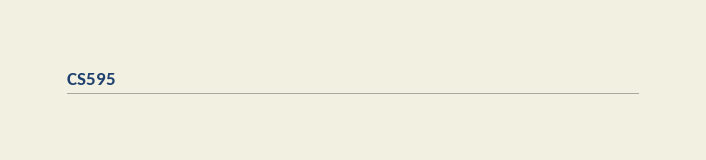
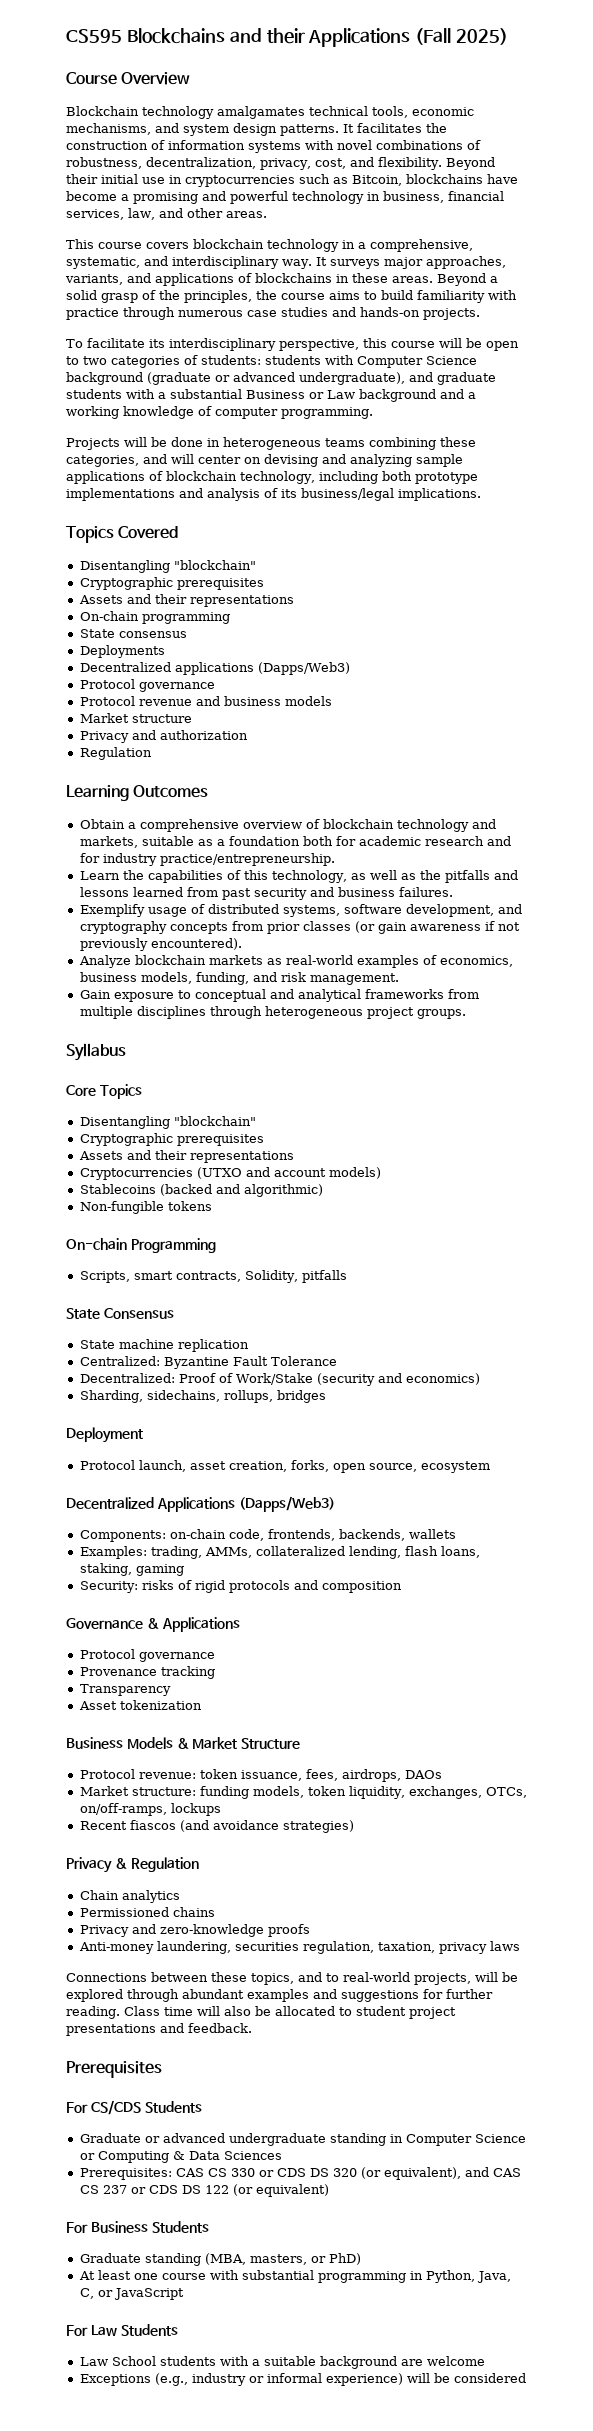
(116, 79) none -> [126,28,509,47] [66,72,191,85] [66,106,474,119] [66,123,447,136] [66,140,481,153] [66,157,495,170] [66,174,518,187] [66,191,504,204] [66,208,267,220] [66,239,473,252] [66,256,506,269] [65,273,498,286] [66,290,517,303] [66,307,480,320] [66,338,519,351] [66,355,477,368] [66,372,496,385] [66,389,476,402] [66,406,373,419] [66,437,476,450] [66,454,463,467] [66,471,478,484] [66,488,481,501] [66,526,179,543] [79,560,256,573] [79,577,264,590] [78,594,294,607] [79,611,230,624] [79,629,187,638] [79,645,165,658] [79,662,350,675] [79,679,215,692] [79,696,332,706] [79,713,192,723] [79,730,248,743] [79,747,152,760] [66,785,209,801] [79,819,496,832] [79,836,511,848] [79,853,335,866] [79,870,518,883] [79,887,453,900] [79,904,522,917] [79,921,520,934] [79,938,242,951] [78,955,513,968] [79,972,399,985] [79,989,479,1002] [79,1006,466,1019] [66,1043,126,1061] [66,1084,142,1099] [79,1116,256,1129] [79,1133,264,1146] [78,1150,294,1163] [79,1167,381,1180] [79,1184,323,1197] [79,1201,212,1214] [66,1238,216,1253] [79,1270,347,1283] [66,1308,174,1319] [79,1339,249,1352] [79,1356,337,1369] [79,1373,480,1386] [79,1390,326,1403] [66,1427,143,1443] [79,1460,490,1473] [66,1496,335,1512] [79,1529,456,1542] [79,1546,480,1559] [79,1563,184,1576] [79,1580,402,1593] [66,1617,240,1632] [79,1649,215,1662] [79,1666,215,1679] [79,1684,171,1696] [78,1700,202,1710] [66,1737,301,1749] [79,1769,442,1782] [79,1786,527,1799] [79,1803,221,1816] [79,1820,354,1833] [66,1857,199,1873] [79,1890,180,1903] [79,1907,215,1917] [79,1924,310,1937] [78,1941,520,1954] [66,1972,518,1985] [66,1989,493,2002] [66,2006,456,2019] [66,2023,252,2036] [66,2061,162,2078] [66,2100,202,2115] [79,2133,526,2146] [79,2151,282,2163] [79,2167,521,2180] [79,2184,329,2197] [66,2221,209,2233] [79,2253,361,2266] [78,2270,511,2283] [79,2288,184,2300] [66,2324,178,2336] [79,2356,485,2369] [79,2373,526,2386] Blockchains and their Applications (Fall 2025) // Course Overview // Blockchain technology amalgamates technical tools, economic mechanisms, and system design patterns. It facilitates the construction of information systems with novel combinations of robustness, decentralization, privacy, cost, and flexibility. Beyond their initial use in cryptocurrencies such as Bitcoin, blockchains have become a promising and powerful technology in business, financial services, law, and other areas. // This course covers blockchain technology in a comprehensive, systematic, and interdisciplinary way. It surveys major approaches, variants, and applications of blockchains in these areas. Beyond a solid grasp of the principles, the course aims to build familiarity with practice through numerous case studies and hands-on projects. // To facilitate its interdisciplinary perspective, this course will be open to two categories of students: students with Computer Science background (graduate or advanced undergraduate), and graduate students with a substantial Business or Law background and a working knowledge of computer programming. // Projects will be done in heterogeneous teams combining these categories, and will center on devising and analyzing sample applications of blockchain technology, including both prototype implementations and analysis of its business/legal implications. // Topics Covered // Disentangling "blockchain" // Cryptographic prerequisites // Assets and their representations // On-chain programming // State consensus // Deployments // Decentralized applications (Dapps/Web3) // Protocol governance // Protocol revenue and business models // Market structure // Privacy and authorization // Regulation // Learning Outcomes // Obtain a comprehensive overview of blockchain technology and markets, suitable as a foundation both for academic research and for industry practice/entrepreneurship. // Learn the capabilities of this technology, as well as the pitfalls and lessons learned from past security and business failures. // Exemplify usage of distributed systems, software development, and cryptography concepts from prior classes (or gain awareness if not previously encountered). // Analyze blockchain markets as real-world examples of economics, business models, funding, and risk management. // Gain exposure to conceptual and analytical frameworks from multiple disciplines through heterogeneous project groups. // Syllabus // Core Topics // Disentangling "blockchain" // Cryptographic prerequisites // Assets and their representations // Cryptocurrencies (UTXO and account models) // Stablecoins (backed and algorithmic) // Non-fungible tokens // On-chain Programming // Scripts, smart contracts, Solidity, pitfalls // State Consensus // State machine replication // Centralized: Byzantine Fault Tolerance // Decentralized: Proof of Work/Stake (security and economics) // Sharding, sidechains, rollups, bridges // Deployment // Protocol launch, asset creation, forks, open source, ecosystem // Decentralized Applications (Dapps/Web3) // Components: on-chain code, frontends, backends, wallets // Examples: trading, AMMs, collateralized lending, flash loans, staking, gaming // Security: risks of rigid protocols and composition // Governance & Applications // Protocol governance // Provenance tracking // Transparency // Asset tokenization // Business Models & Market Structure // Protocol revenue: token issuance, fees, airdrops, DAOs // Market structure: funding models, token liquidity, exchanges, OTCs, on/off-ramps, lockups // Recent fiascos (and avoidance strategies) // Privacy & Regulation // Chain analytics // Permissioned chains // Privacy and zero-knowledge proofs // Anti-money laundering, securities regulation, taxation, privacy laws // Connections between these topics, and to real-world projects, will be explored through abundant examples and suggestions for further reading. Class time will also be allocated to student project presentations and feedback. // Prerequisites // For CS/CDS Students // Graduate or advanced undergraduate standing in Computer Science or Computing & Data Sciences // Prerequisites: CAS CS 330 or CDS DS 320 (or equivalent), and CAS CS 237 or CDS DS 122 (or equivalent) // For Business Students // Graduate standing (MBA, masters, or PhD) // At least one course with substantial programming in Python, Java, C, or JavaScript // For Law Students // Law School students with a suitable background are welcome // Exceptions (e.g., industry or informal experience) will be considered

